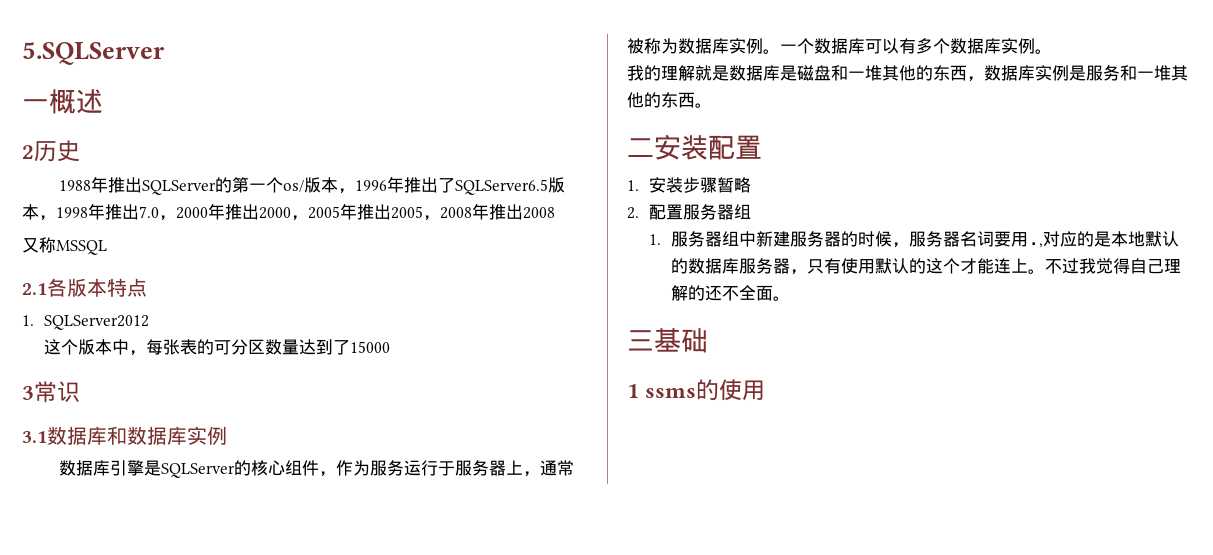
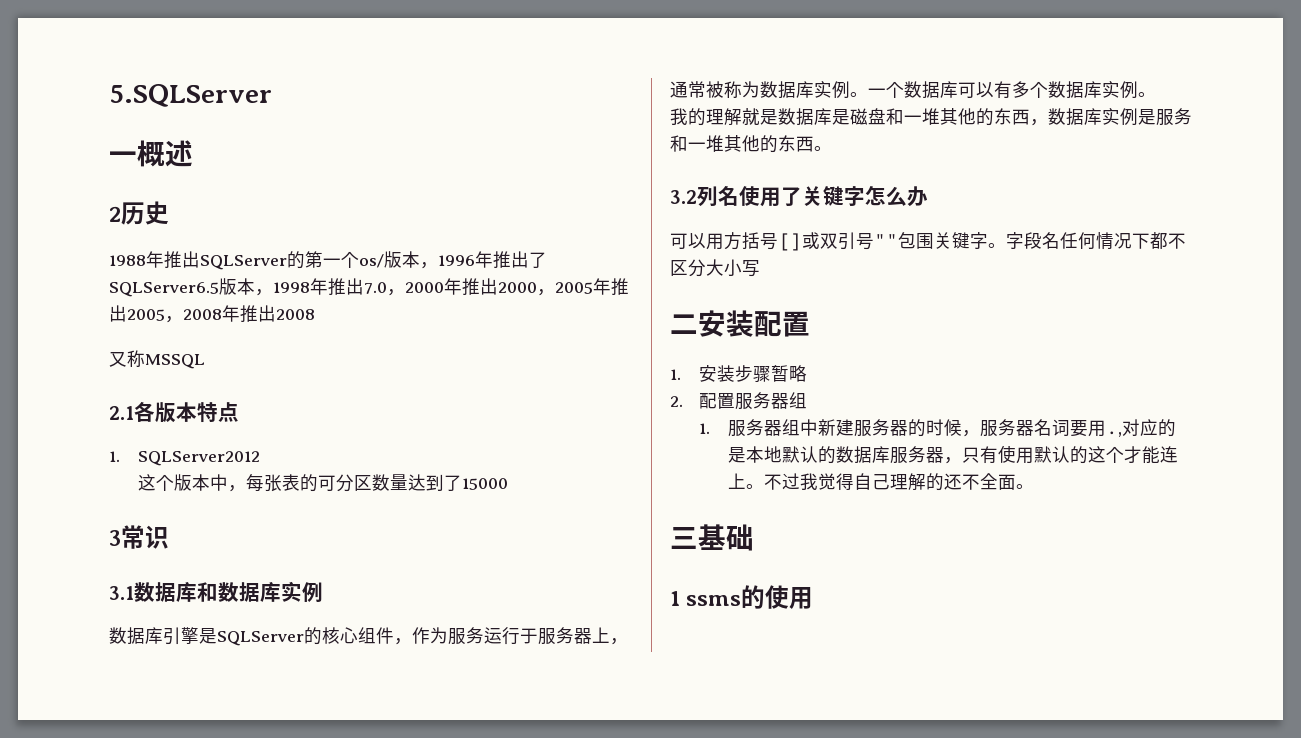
(712, 105) none -> [670,186,928,207] [670,232,1186,251] [670,259,760,277] // 3.2列名使用了关键字怎么办 // 可以用方括号[]或双引号""包围关键字。字段名任何情况下都不区分大小写

